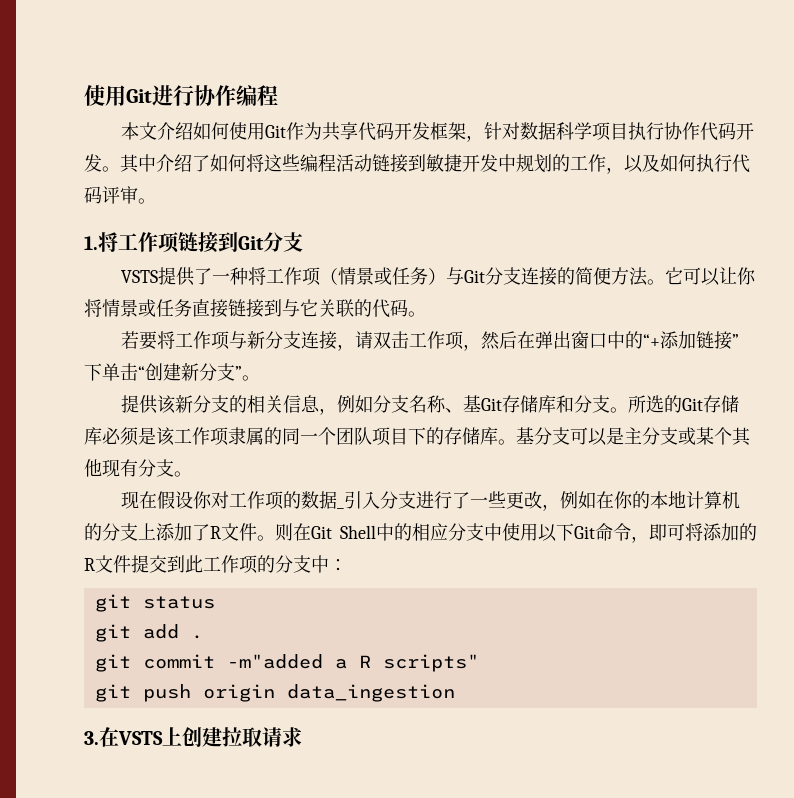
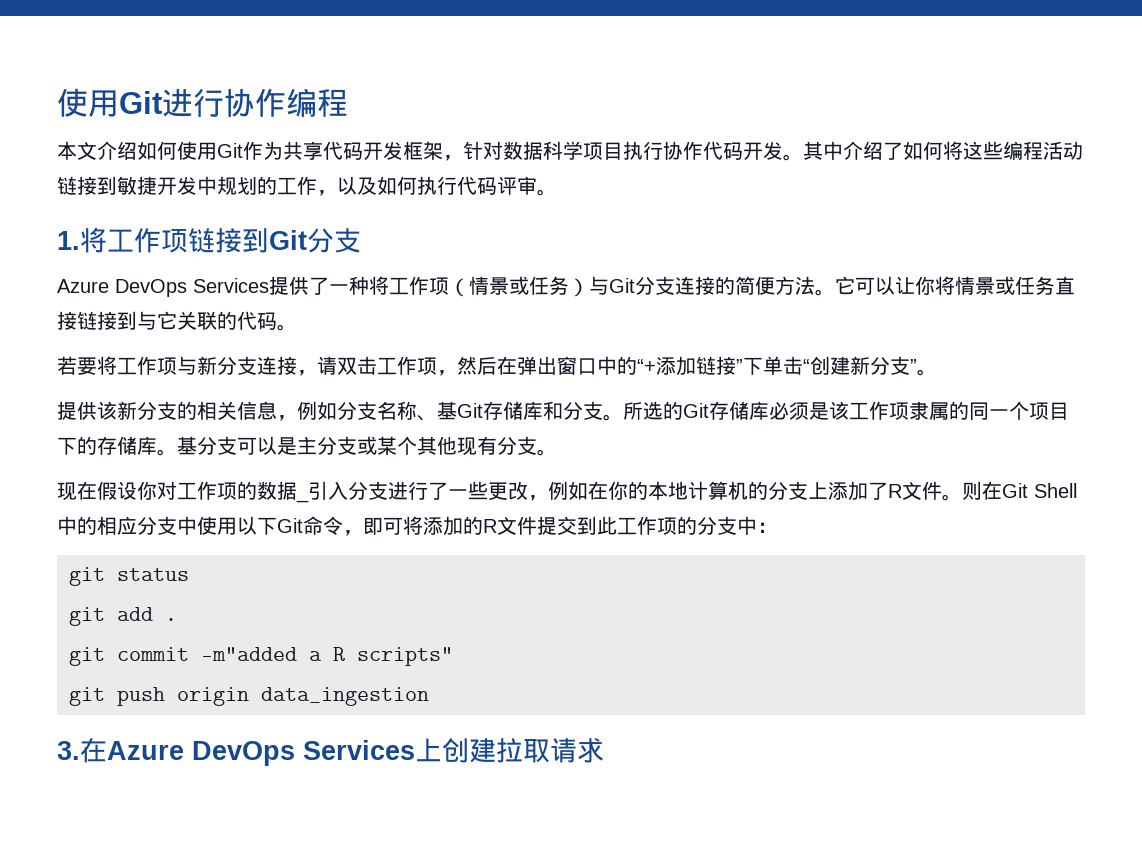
[121,270,159,283] VSTS -> [57,278,269,297] Azure DevOps Services
[336,427,372,445] 团队 -> (1029, 410) none
[118,731,163,745] VSTS -> [107,740,415,766] Azure DevOps Services

